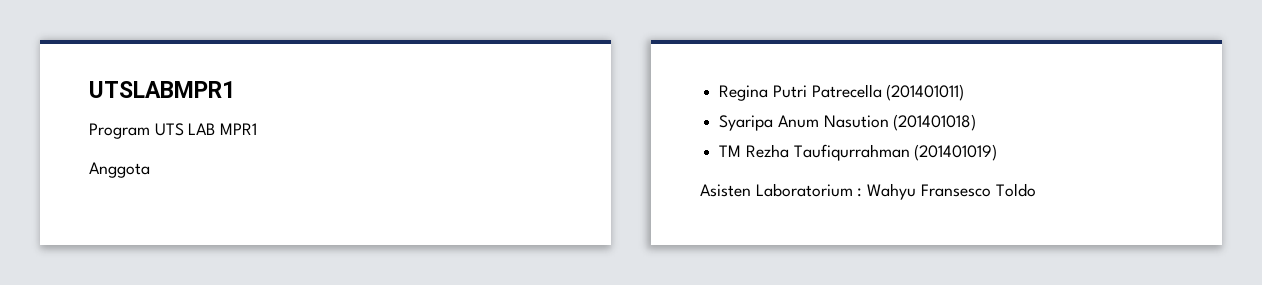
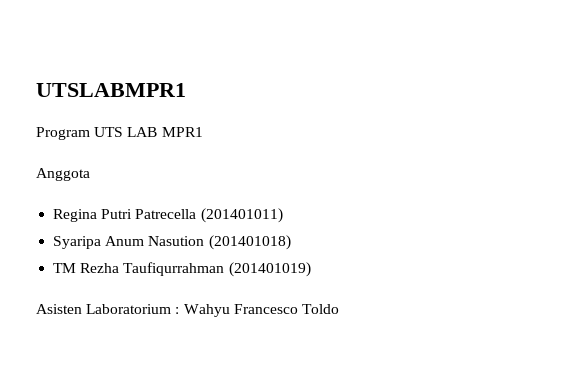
[920,184,991,197] Fransesco -> [233,304,298,314] Francesco

